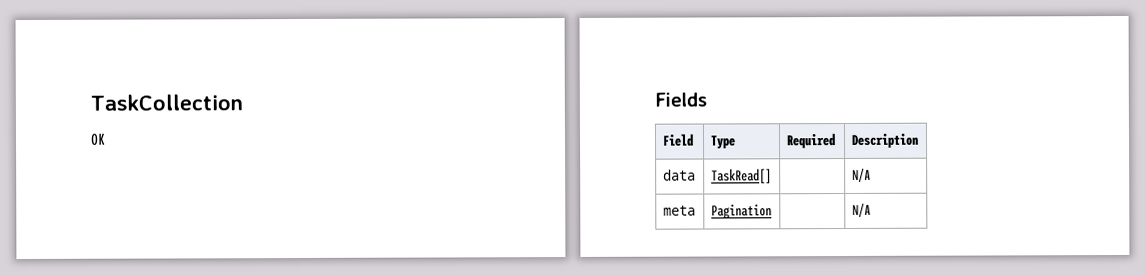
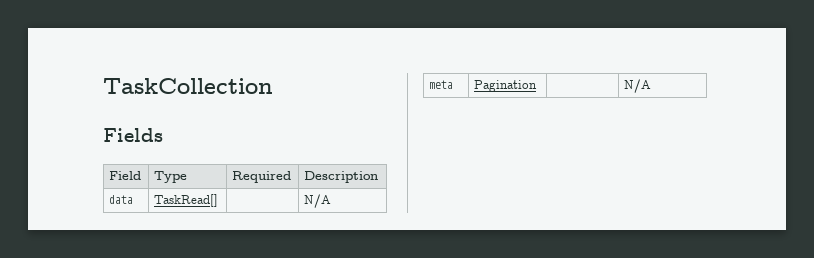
[90,133,106,146] // OK -> (273, 86) none

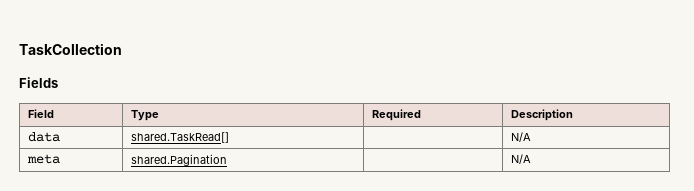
[154,194,219,207] TaskRead[] -> [130,132,229,143] shared.TaskRead[]
[474,80,538,92] Pagination -> [130,154,227,166] shared.Pagination

